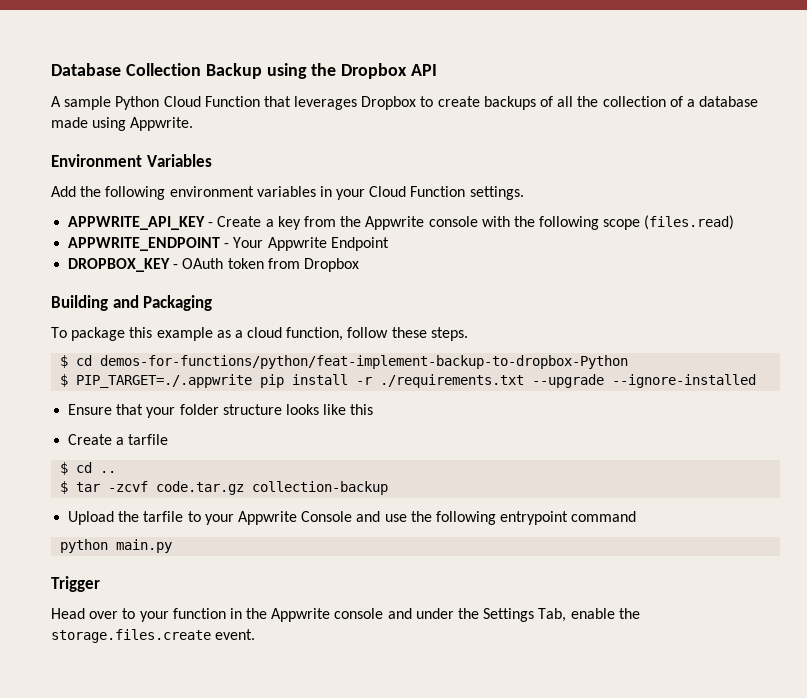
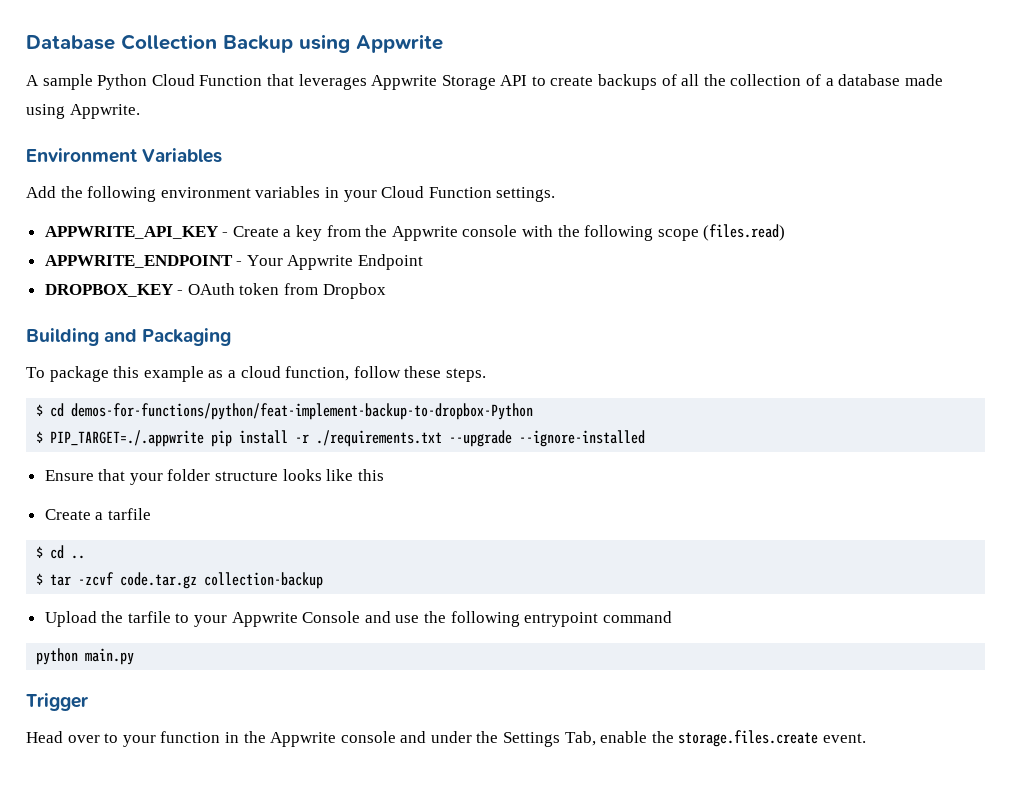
[311,63,438,79] the Dropbox API -> [356,34,443,53] Appwrite
[361,96,417,110] Dropbox -> [371,75,528,90] Appwrite Storage API

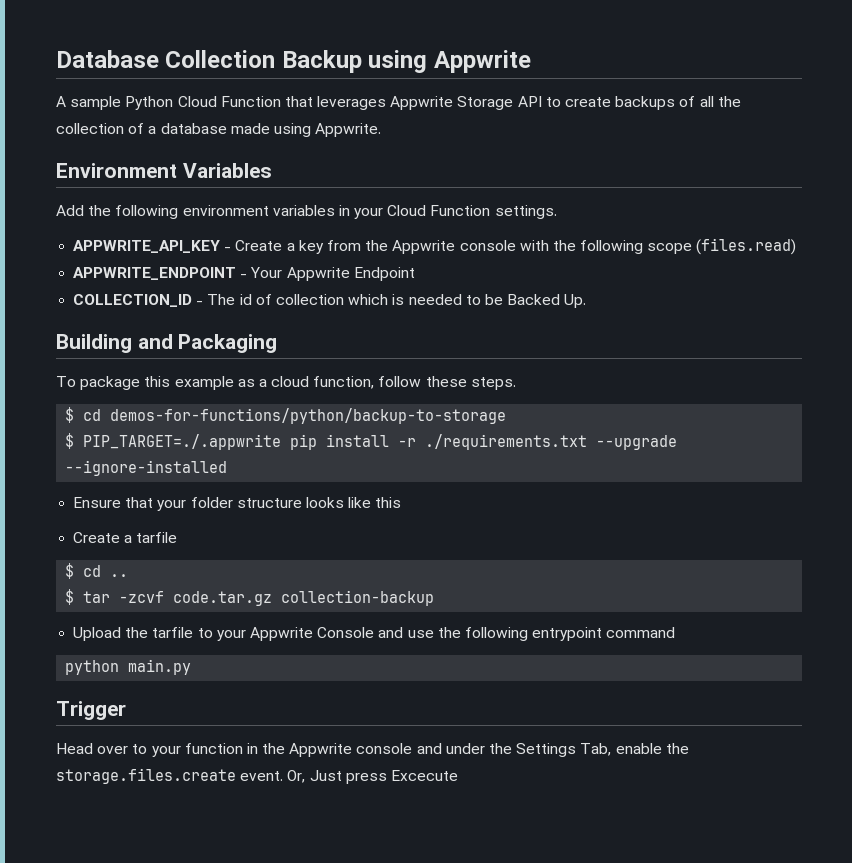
[44,283,386,299] DROPBOX_KEY - OAuth token from Dropbox -> [73,294,587,308] COLLECTION_ID - The id of collection which is needed to be Backed Up.
[71,403,534,420] demos-for-functions/python/feat-implement-backup-to-dropbox-Python -> [110,408,507,424] demos-for-functions/python/backup-to-storage
(867, 738) none -> [287,770,458,784] Or, Just press Excecute

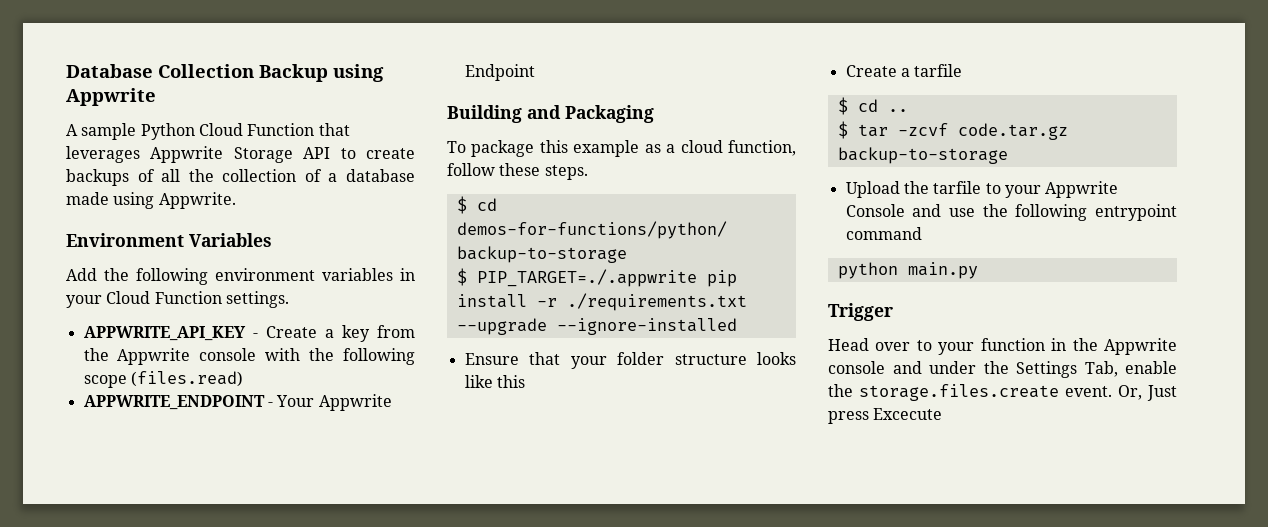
[73,294,587,308] // COLLECTION_ID - The id of collection which is needed to be Backed Up. -> (535, 72) none
[281,590,435,606] collection-backup -> [837,147,1008,164] backup-to-storage

